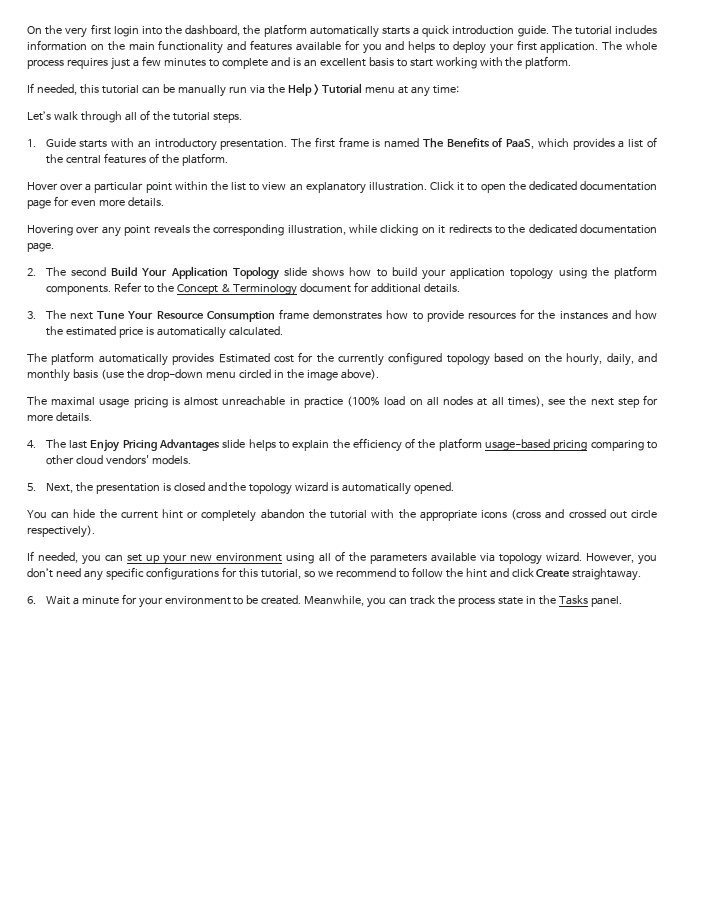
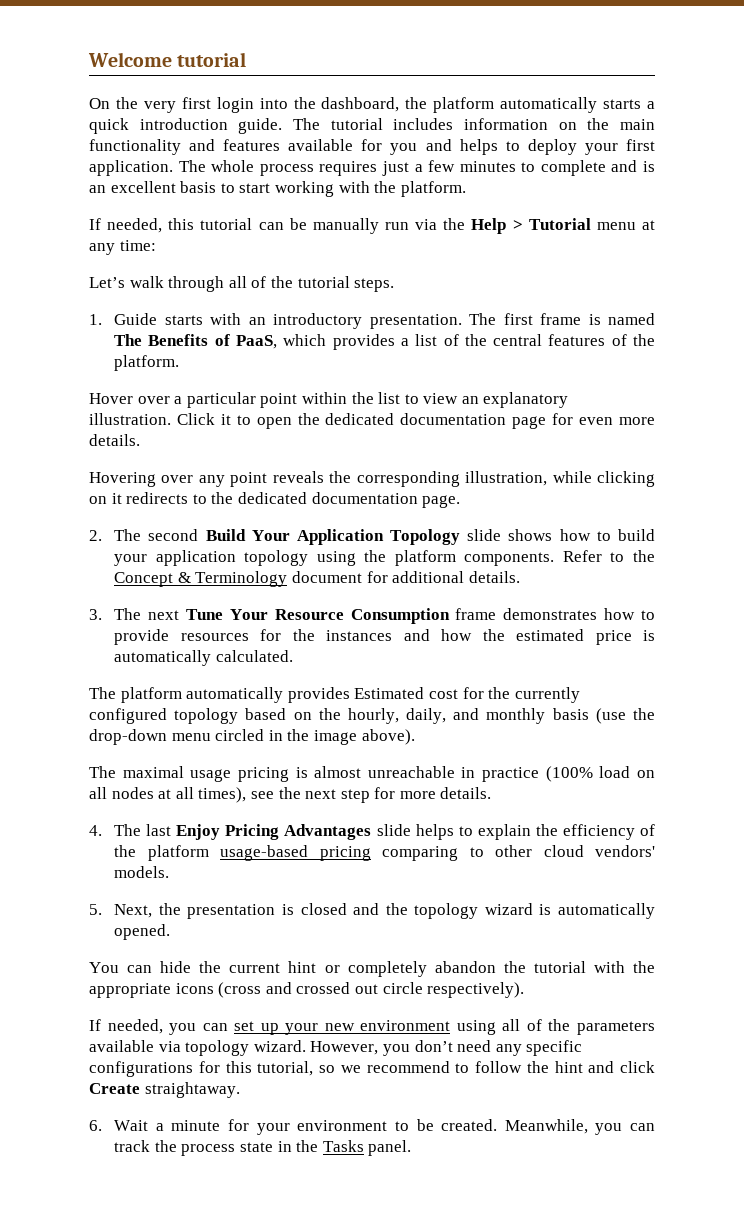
(27, 30) none -> [88,52,247,67] Welcome tutorial //

